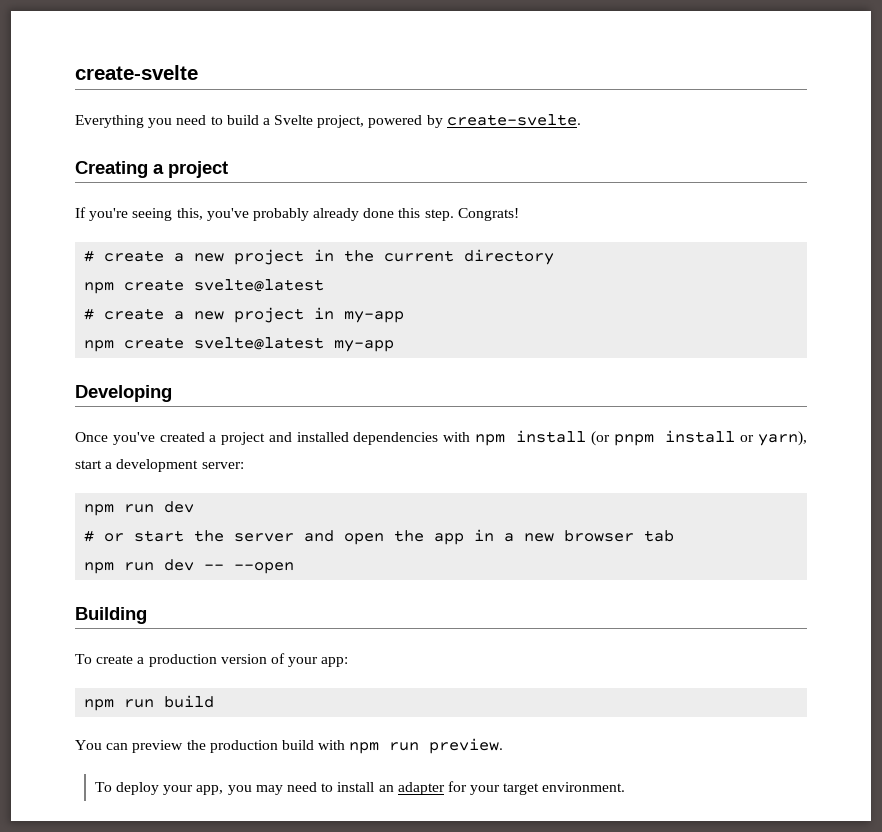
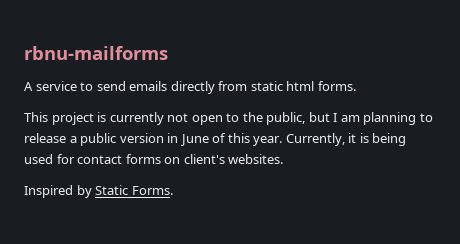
[75,65,198,80] [75,114,581,128] [75,161,228,178] [75,207,519,221] [84,249,555,265] [84,279,325,294] [84,307,405,323] [84,337,395,352] [75,385,172,402] [75,430,808,446] [75,459,244,472] [84,501,195,516] [84,529,675,545] [84,559,295,574] [75,607,147,624] [75,653,349,667] [84,695,215,711] [75,738,504,754] [94,781,626,795] create-svelte // Everything you need to build a Svelte project, powered by create-svelte. // Creating a project // If you're seeing this, you've probably already done this step. Congrats! // # create a new project in the current directory // npm create svelte@latest // # create a new project in my-app // npm create svelte@latest my-app // Developing // Once you've created a project and installed dependencies with npm install (or pnpm install or yarn), start a development server: // npm run dev // # or start the server and open the app in a new browser tab // npm run dev -- --open // Building // To create a production version of your app: // npm run build // You can preview the production build with npm run preview. // To deploy your app, you may need to install an adapter for your target environment. -> [24,46,168,60] [24,81,356,94] [24,112,433,125] [24,133,407,146] [24,154,284,164] [24,185,173,198] rbnu-mailforms // A service to send emails directly from static html forms. // This project is currently not open to the public, but I am planning to release a public version in June of this year. Currently, it is being used for contact forms on client's websites. // Inspired by Static Forms.

